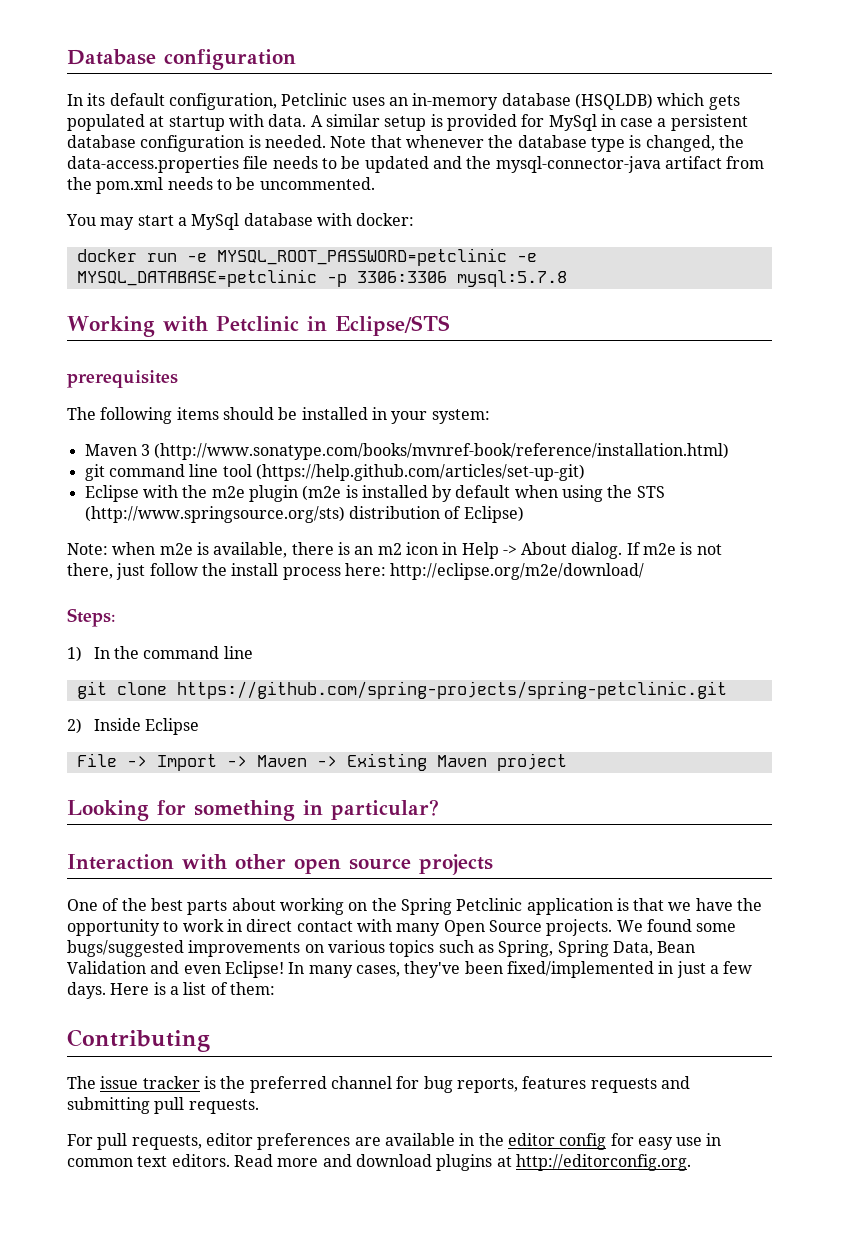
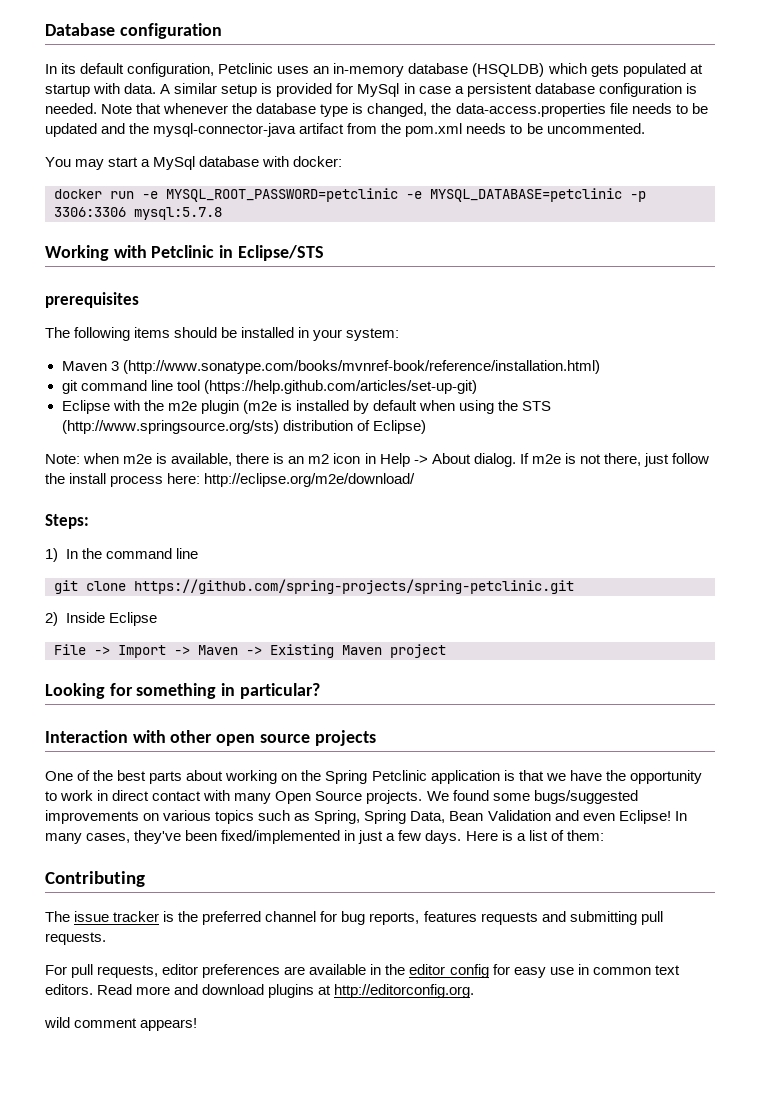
(691, 1162) none -> [44,1017,198,1031] // wild comment appears!

